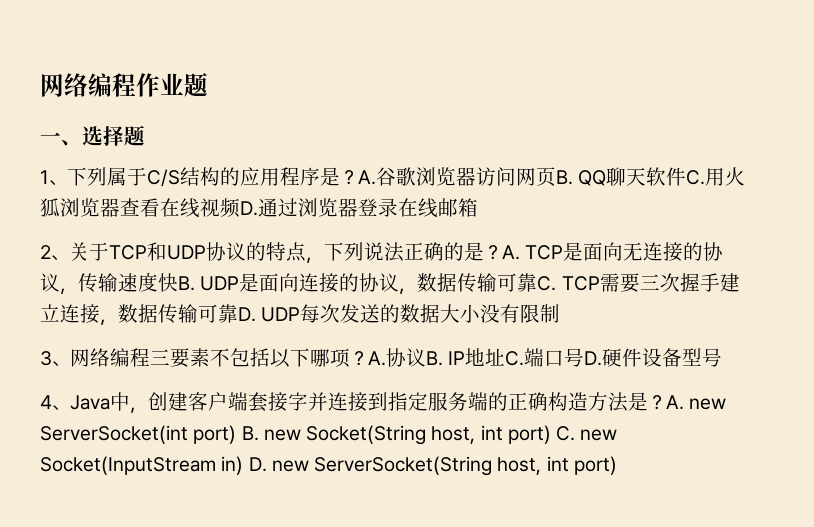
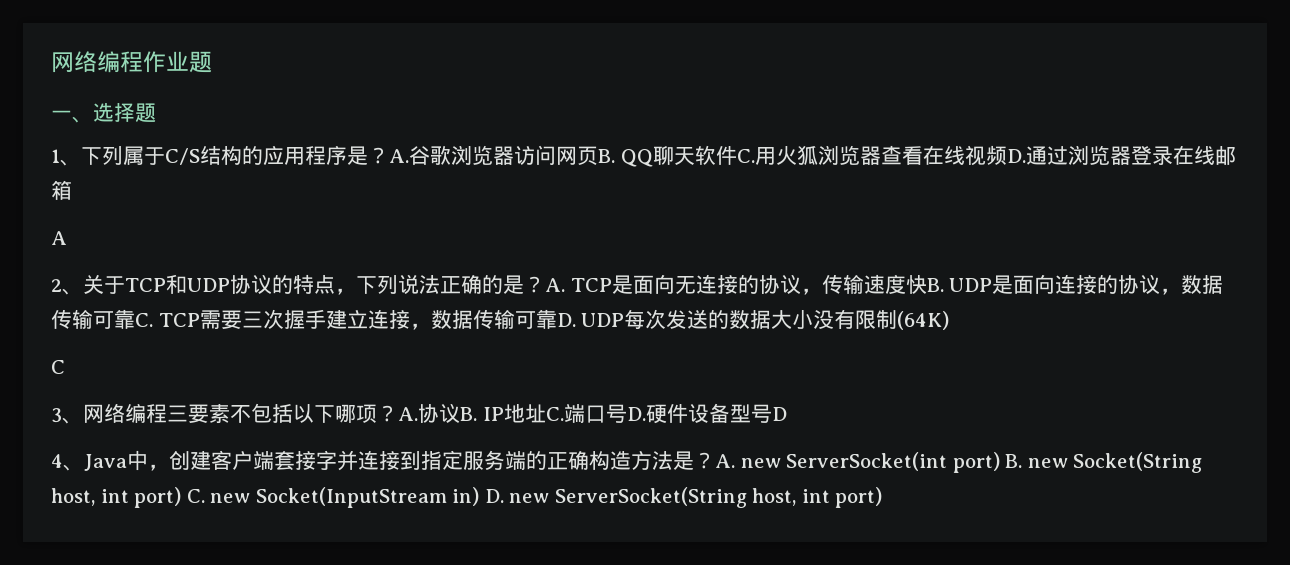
(478, 207) none -> [51,231,67,245] // A
(561, 313) none -> [897,311,950,330] [51,360,65,374] (64K) // C
(723, 357) none -> [771,407,787,421] D

